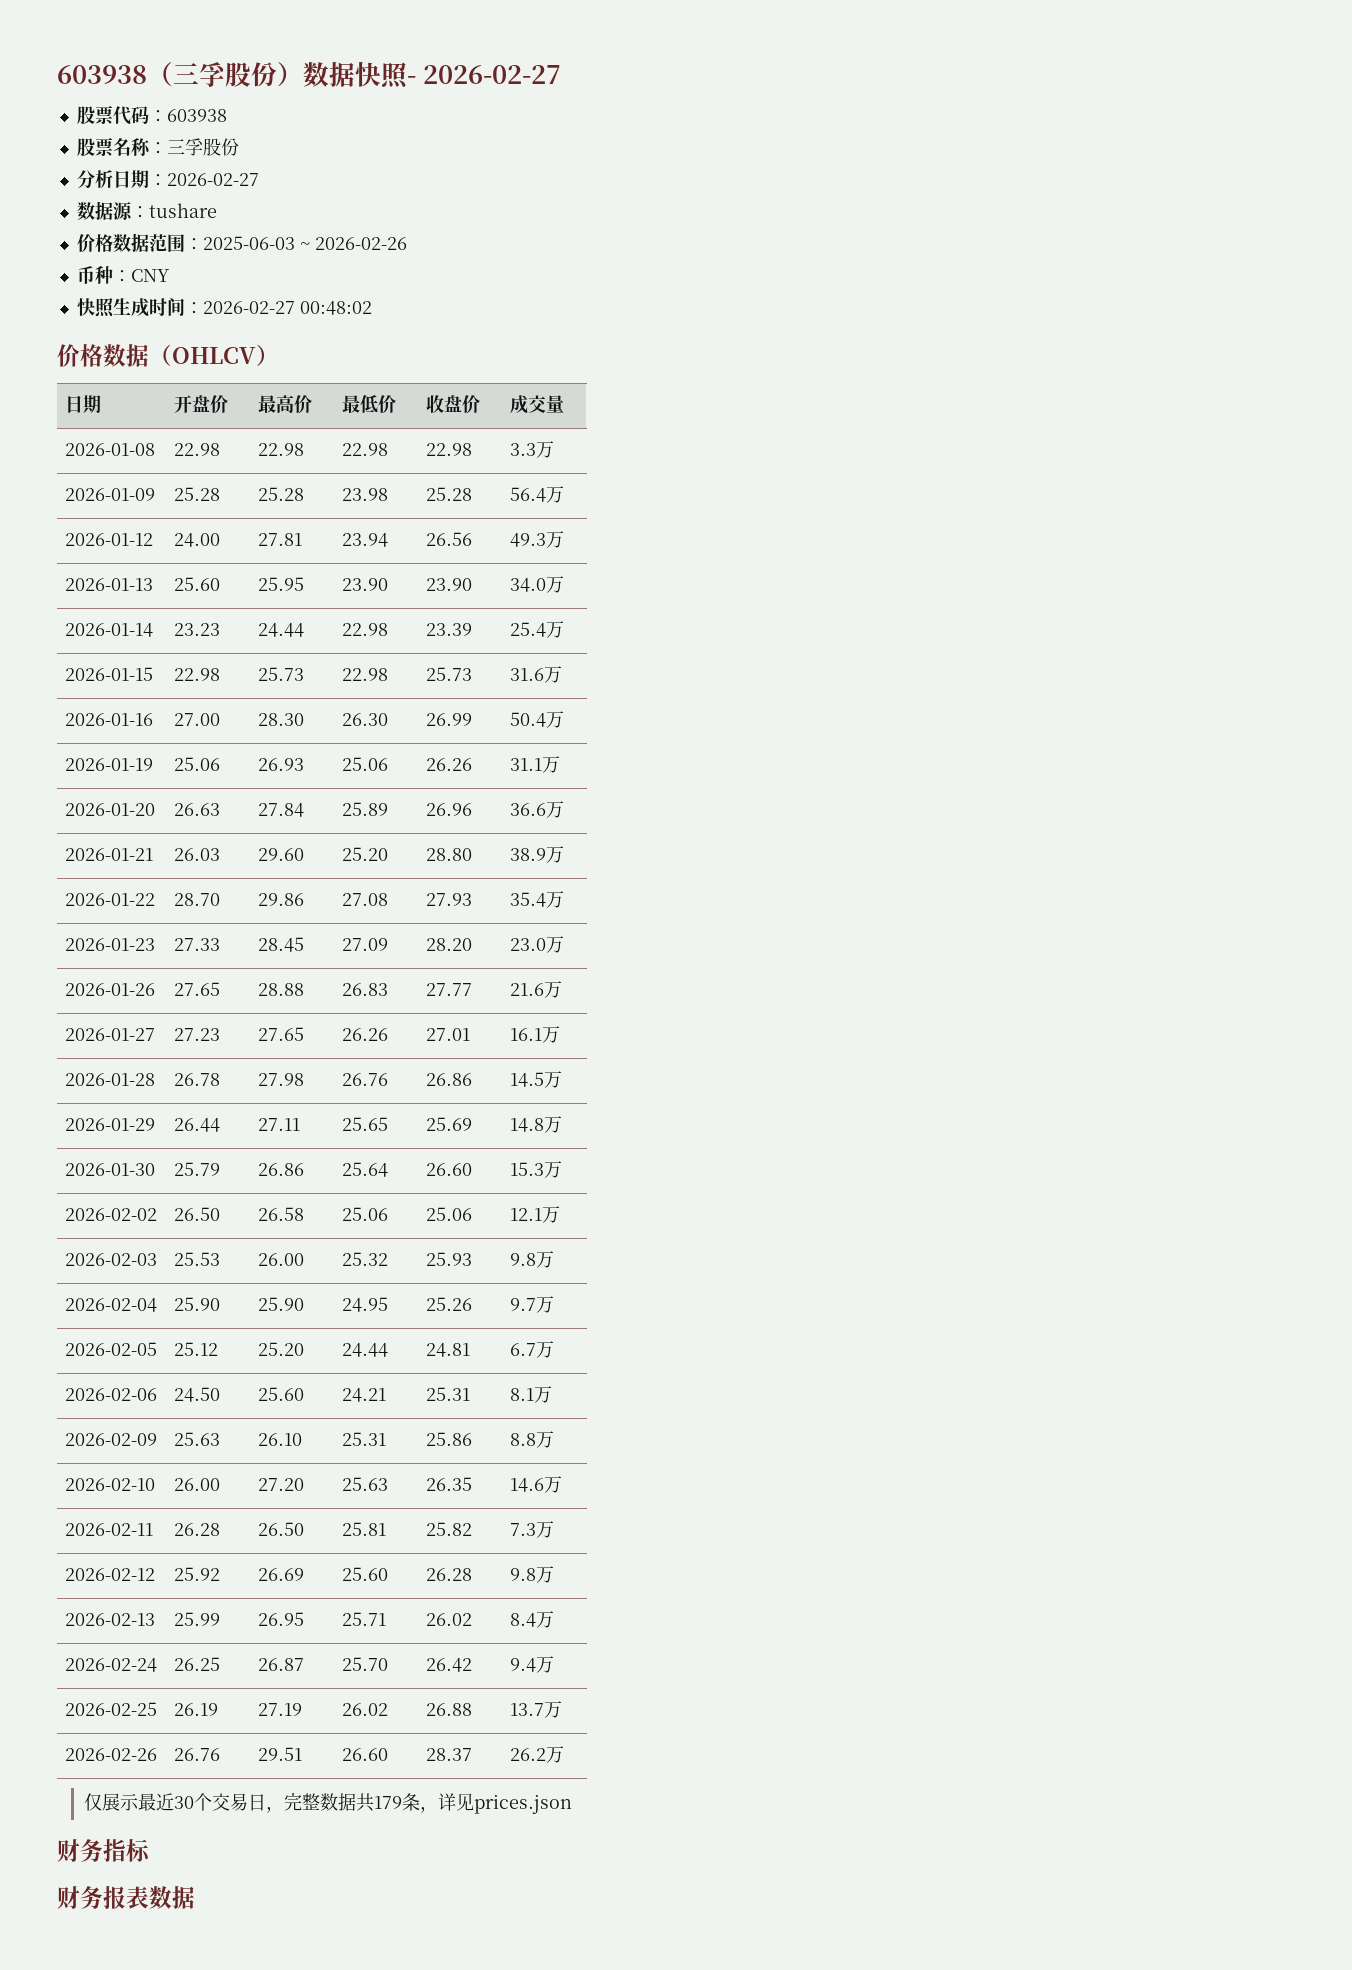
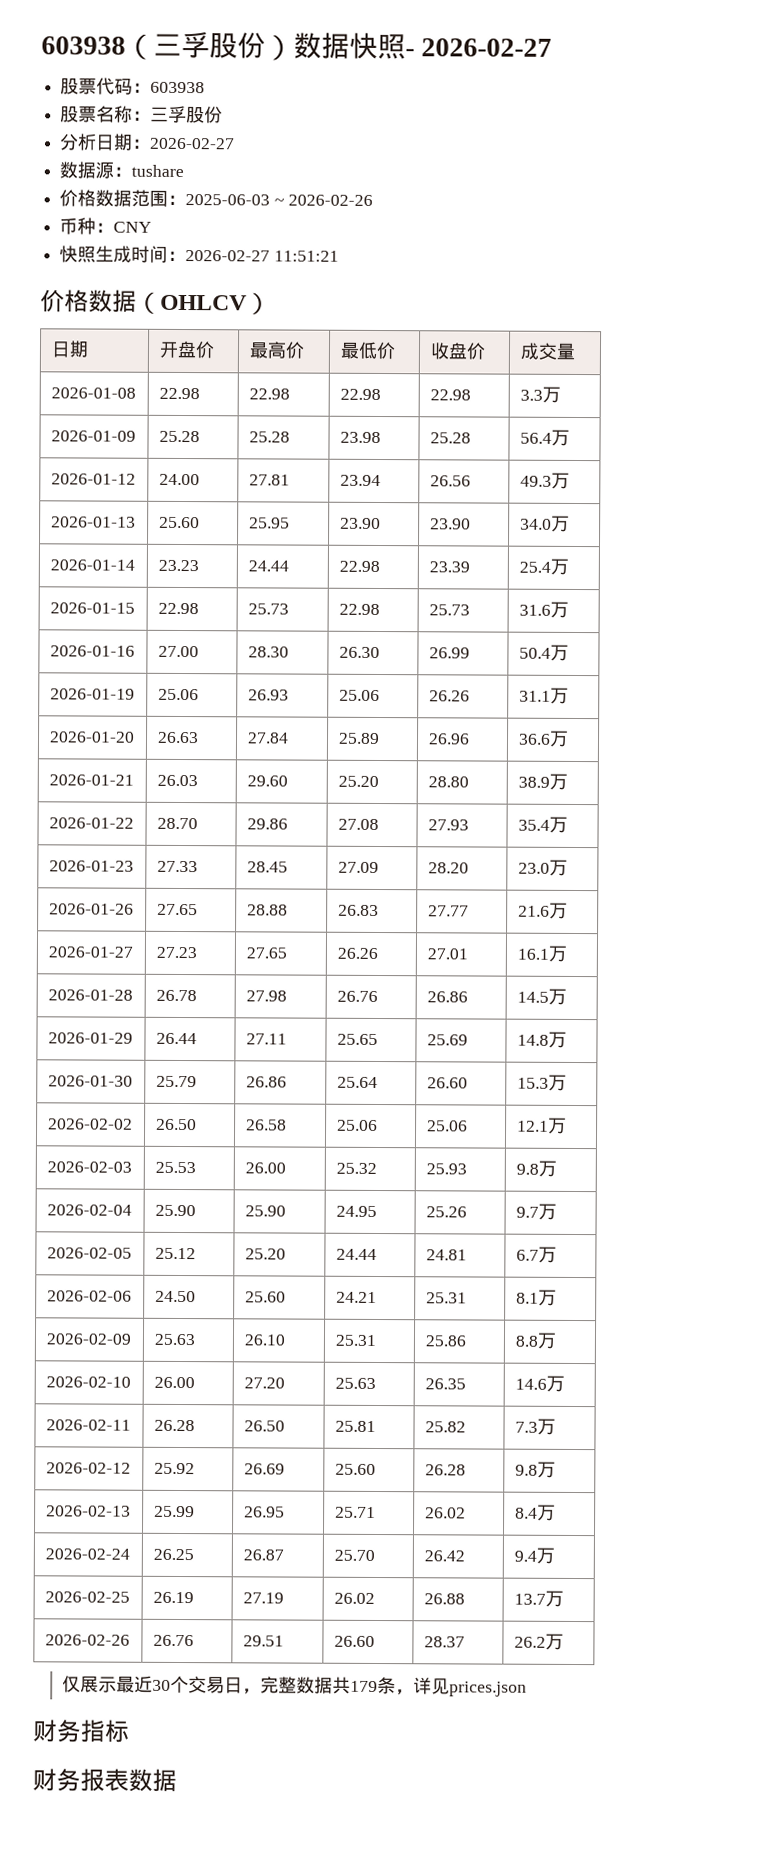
[299,301,372,315] 00:48:02 -> [273,250,339,262] 11:51:21

